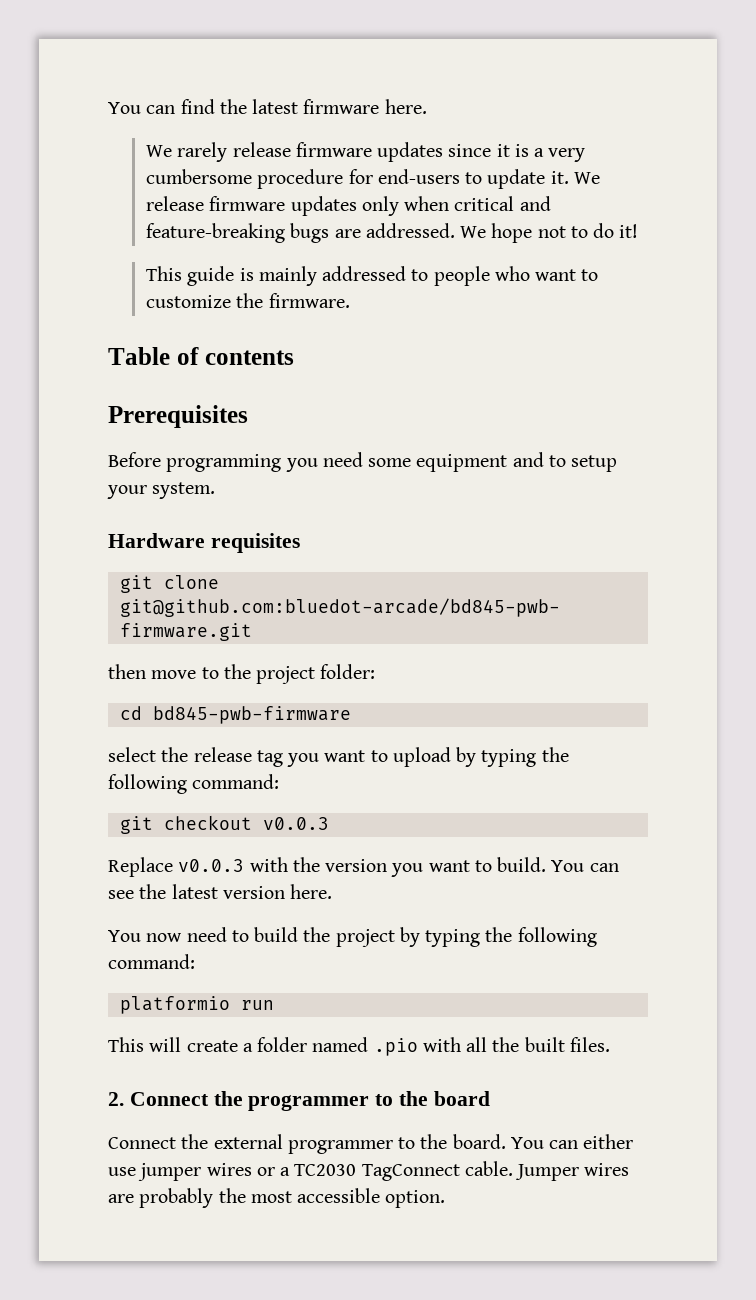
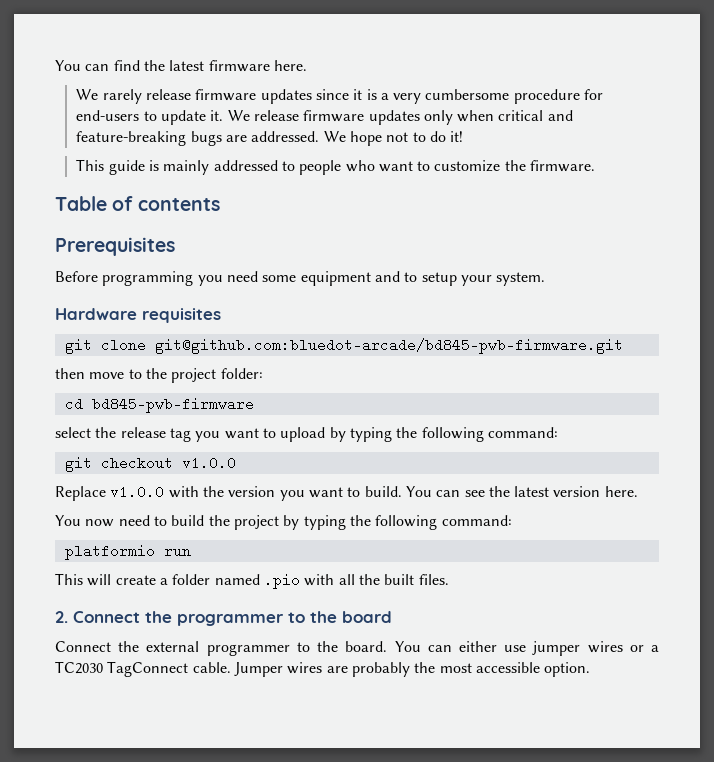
[262,817,329,830] v0.0.3 -> [181,456,236,470] v1.0.0
[178,859,245,872] v0.0.3 -> [110,485,165,499] v1.0.0

